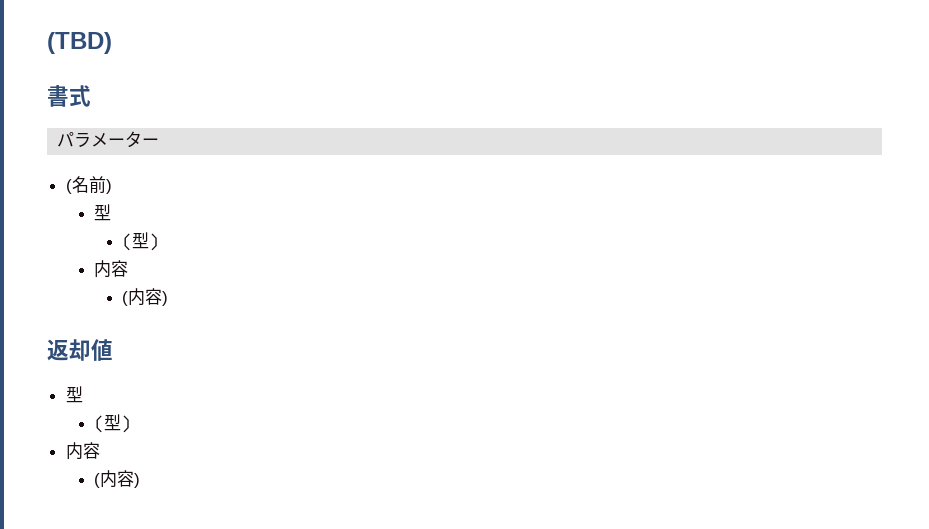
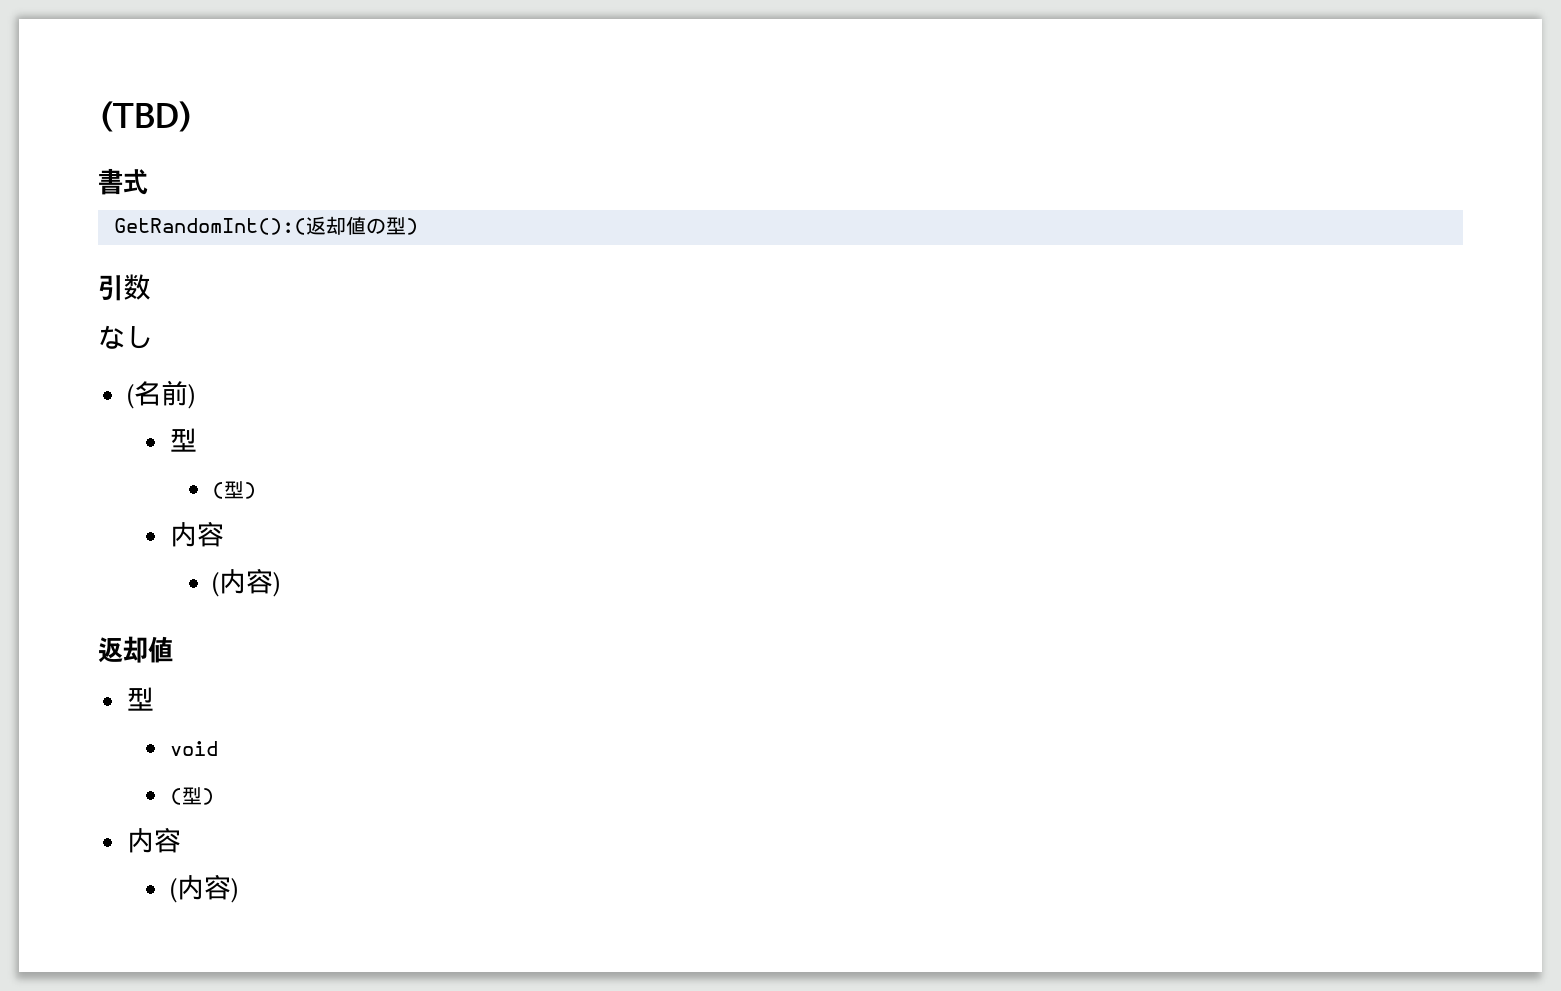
[57,131,160,148] パラメーター -> [113,216,418,235] [98,274,151,301] [98,325,152,349] GetRandomInt():(返却値の型) // 引数 // なし
(83, 394) none -> [169,741,218,756] // void

